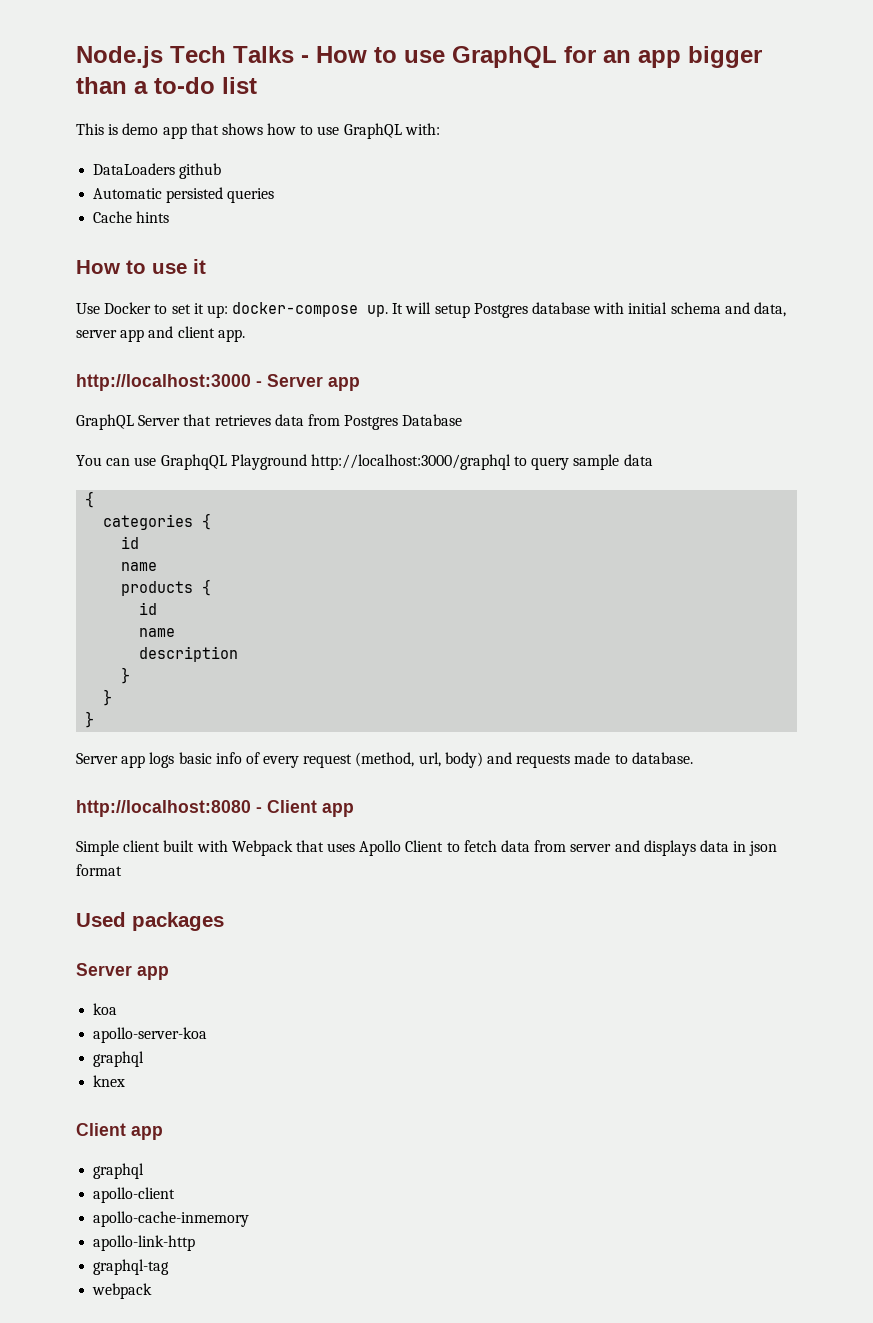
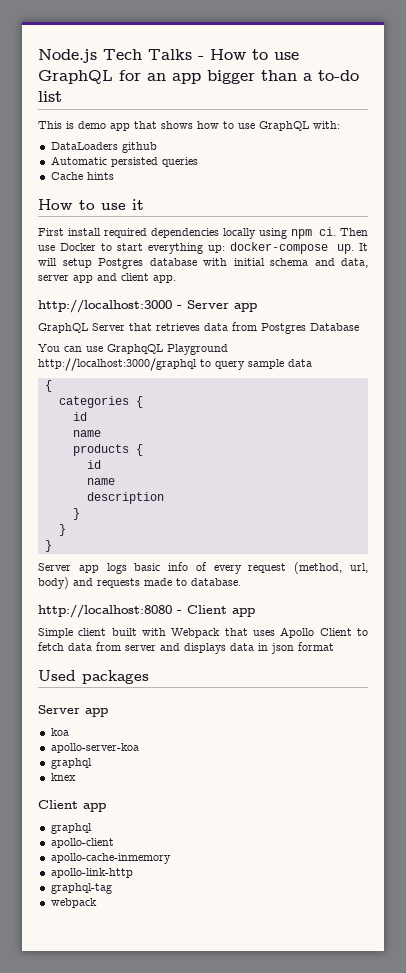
[76,302,204,314] Use Docker to set it -> [38,227,368,239] [38,243,204,254] First install required dependencies locally using npm ci. Then use Docker to start everything

